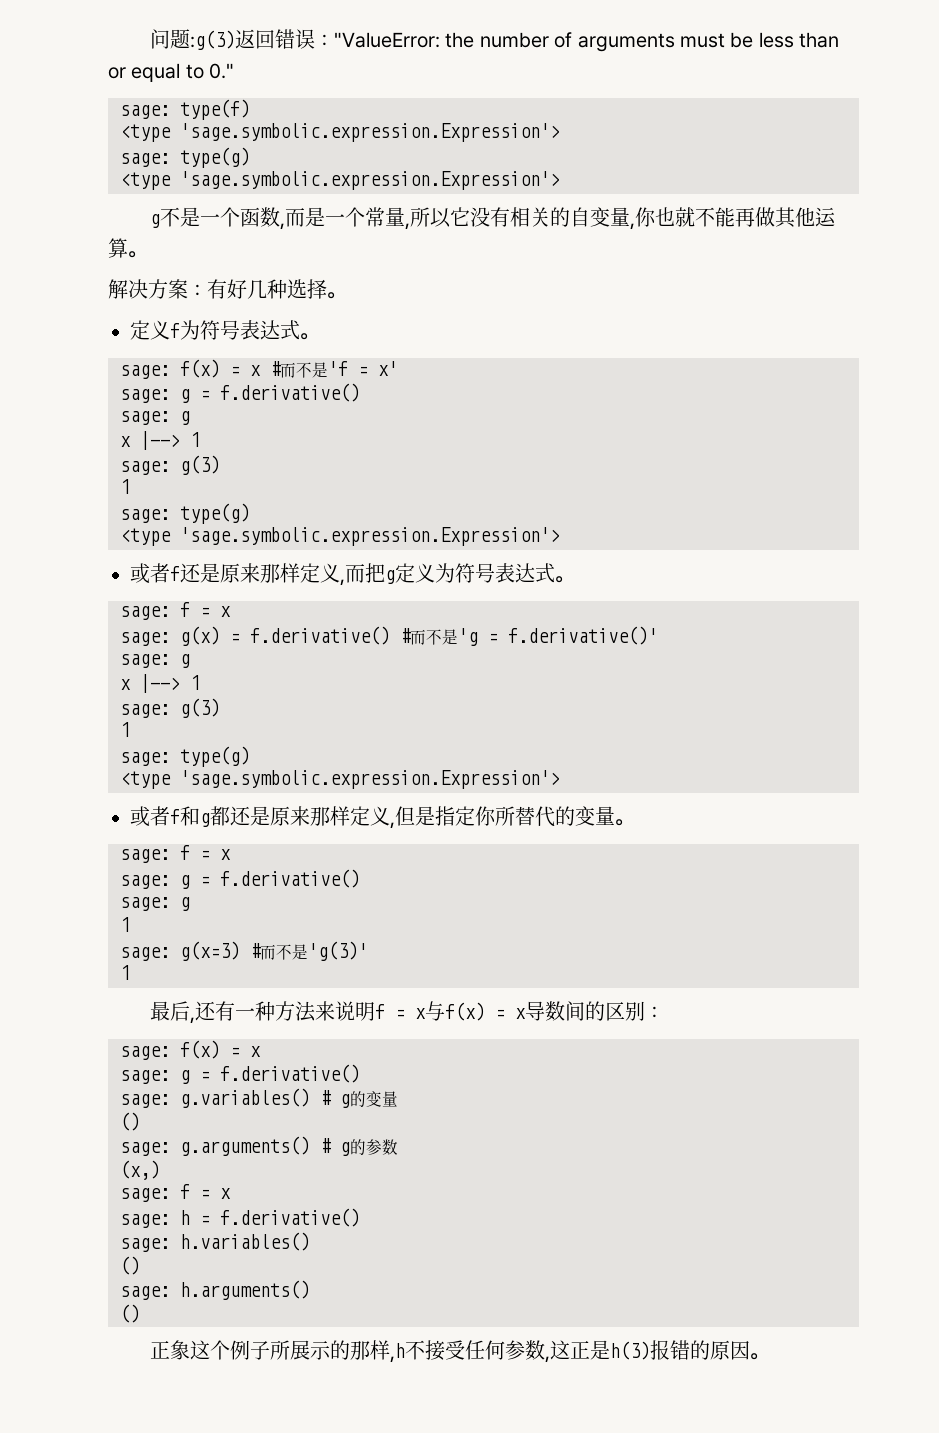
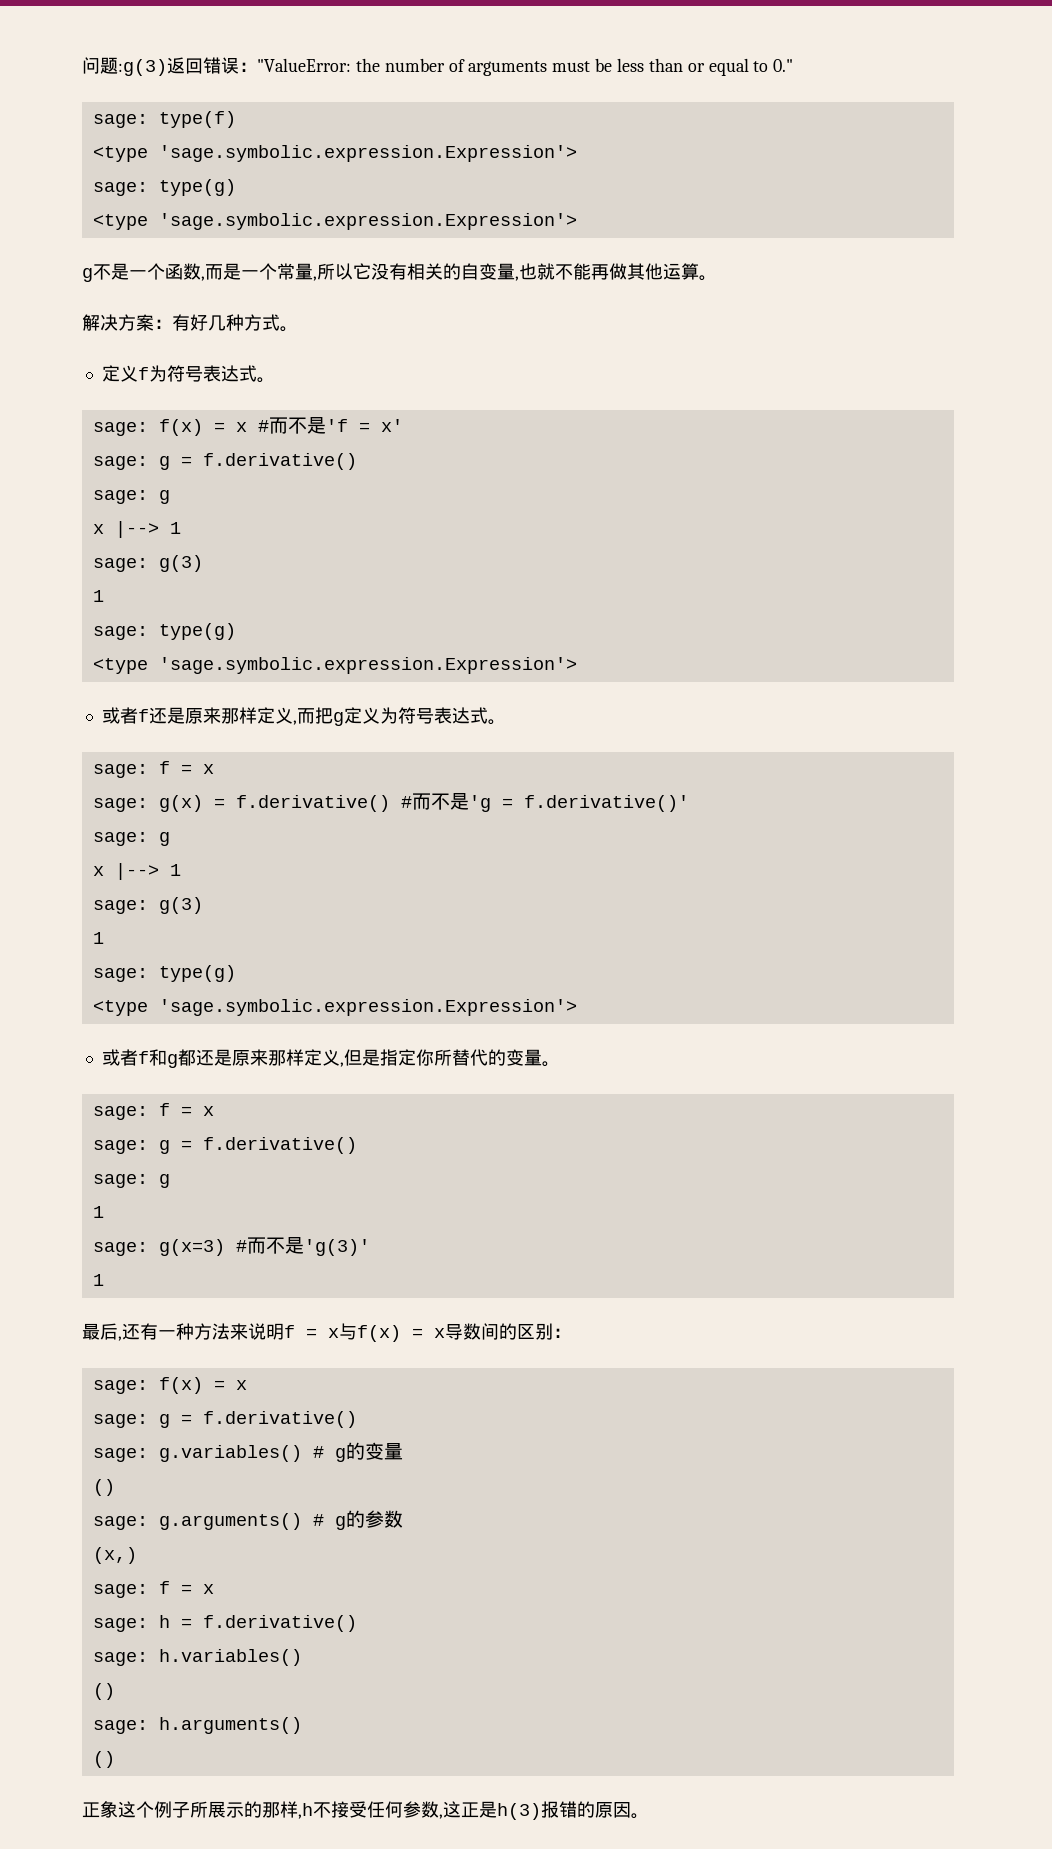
[635,207,657,227] 你 -> (519, 278) none
[287,279,327,299] 选择 -> [244,314,280,331] 方式

